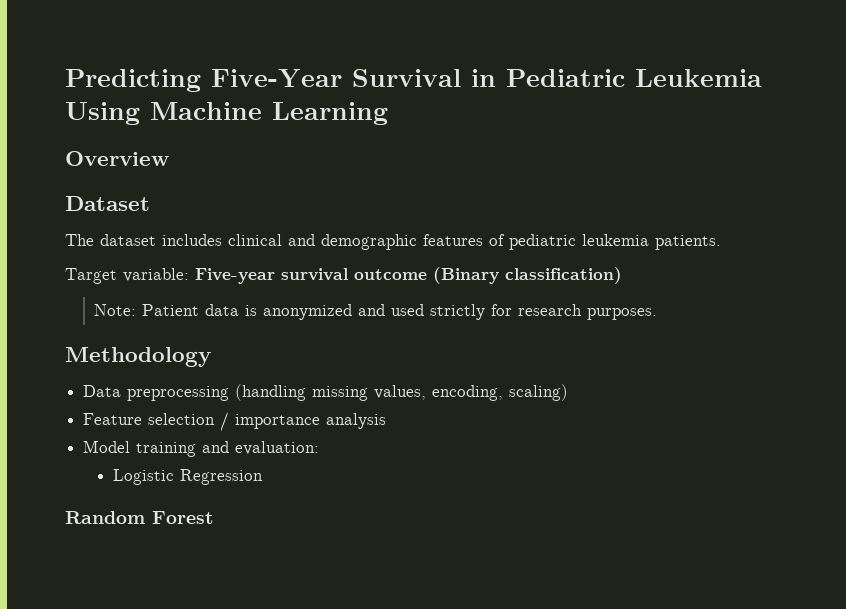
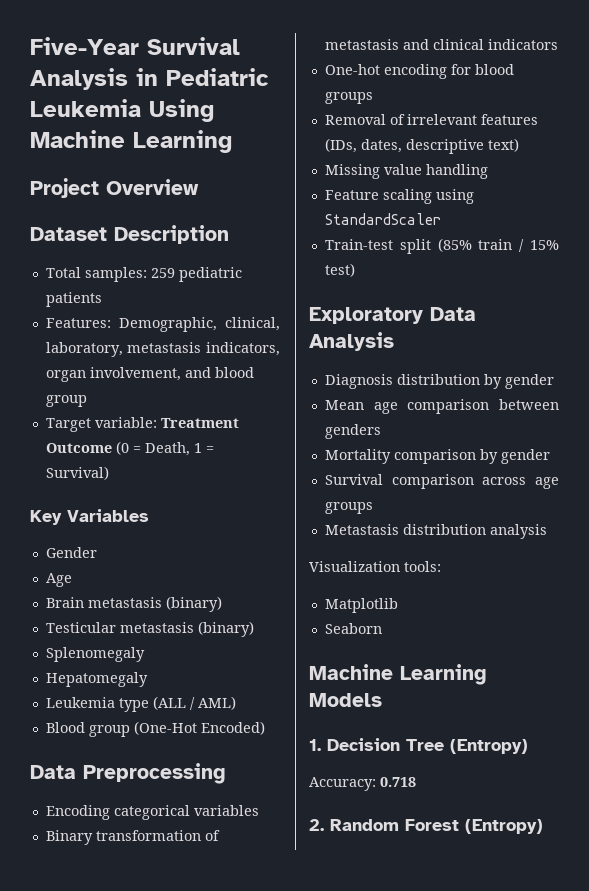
[65,69,201,92] Predicting -> (30, 46) none
(461, 78) none -> [30,68,128,90] Analysis
(388, 113) none -> [30,178,99,198] Project
[65,234,721,250] [65,267,622,284] [94,304,658,320] [65,347,211,367] [83,384,569,401] [83,412,387,431] [83,440,320,457] [112,469,263,485] // The dataset includes clinical and demographic features of pediatric leukemia patients. // Target variable: Five-year survival outcome (Binary classification) // Note: Patient data is anonymized and used strictly for research purposes. // Methodology // Data preprocessing (handling missing values, encoding, scaling) // Feature selection / importance analysis // Model training and evaluation: // Logistic Regression // -> [114,225,229,244] [45,267,242,282] [45,292,102,307] [45,317,280,332] [45,342,280,357] [45,367,254,382] [45,395,87,407] [45,417,239,432] [45,441,214,456] [45,466,109,480] [30,509,149,525] [45,547,97,558] [45,573,72,587] [45,596,222,612] [45,621,254,637] [45,647,145,662] [45,672,148,687] [45,696,236,712] [45,721,265,737] [30,763,226,784] [45,805,259,820] [45,830,220,845] [324,39,558,50] [324,64,514,79] [324,92,373,104] [324,114,538,125] [324,138,519,154] [324,164,488,179] [324,189,474,204] [324,213,441,225] [324,238,559,254] [324,263,355,277] [309,307,476,324] [309,332,394,351] [324,374,554,389] [324,399,559,414] [324,424,381,439] [324,449,550,464] [324,474,559,489] [324,502,373,514] [324,524,547,539] [309,561,441,572] [324,598,398,613] [324,623,382,634] [309,664,487,685] [309,693,382,707] [309,738,528,754] [309,777,416,791] [309,819,324,831] Description // Total samples: 259 pediatric patients // Features: Demographic, clinical, laboratory, metastasis indicators, organ involvement, and blood group // Target variable: Treatment Outcome (0 = Death, 1 = Survival) // Key Variables // Gender // Age // Brain metastasis (binary) // Testicular metastasis (binary) // Splenomegaly // Hepatomegaly // Leukemia type (ALL / AML) // Blood group (One-Hot Encoded) // Data Preprocessing // Encoding categorical variables // Binary transformation of metastasis and clinical indicators // One-hot encoding for blood groups // Removal of irrelevant features (IDs, dates, descriptive text) // Missing value handling // Feature scaling using StandardScaler // Train-test split (85% train / 15% test) // Exploratory Data Analysis // Diagnosis distribution by gender // Mean age comparison between genders // Mortality comparison by gender // Survival comparison across age groups // Metastasis distribution analysis // Visualization tools: // Matplotlib // Seaborn // Machine Learning Models // 1. Decision Tree (Entropy) // Accuracy: 0.718 // 2.
(214, 517) none -> [465,819,543,834] (Entropy)

